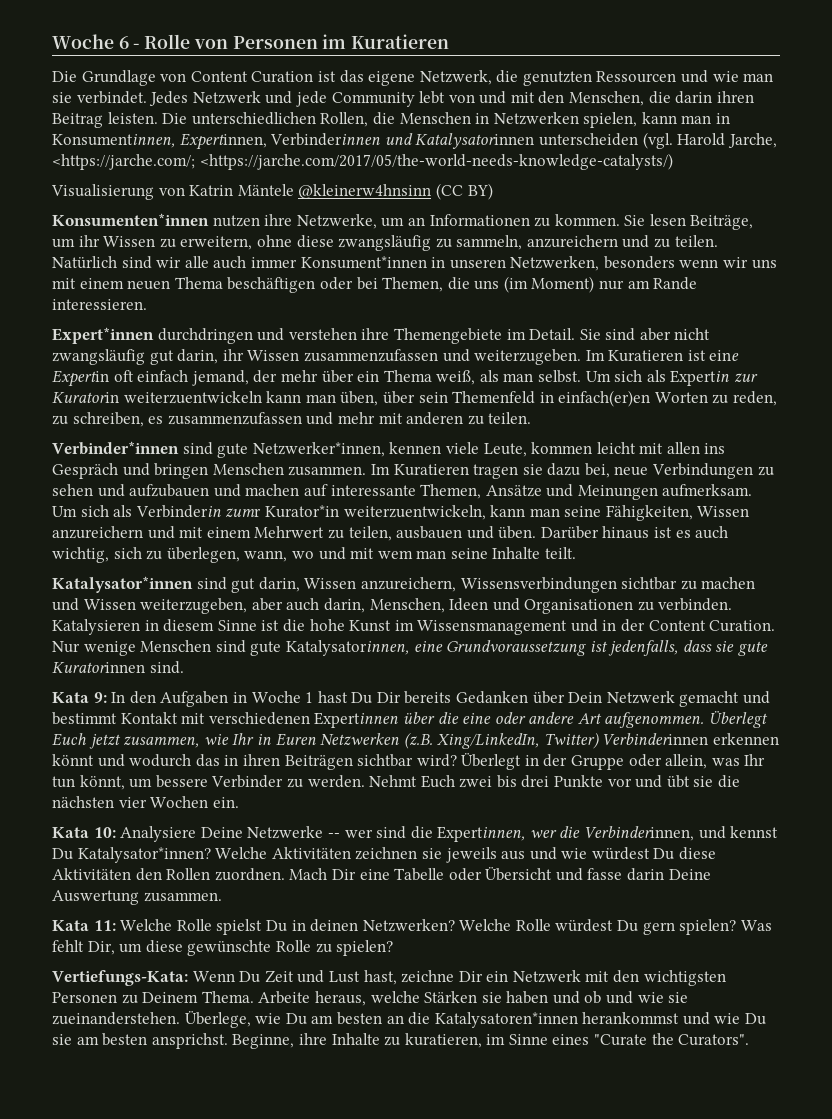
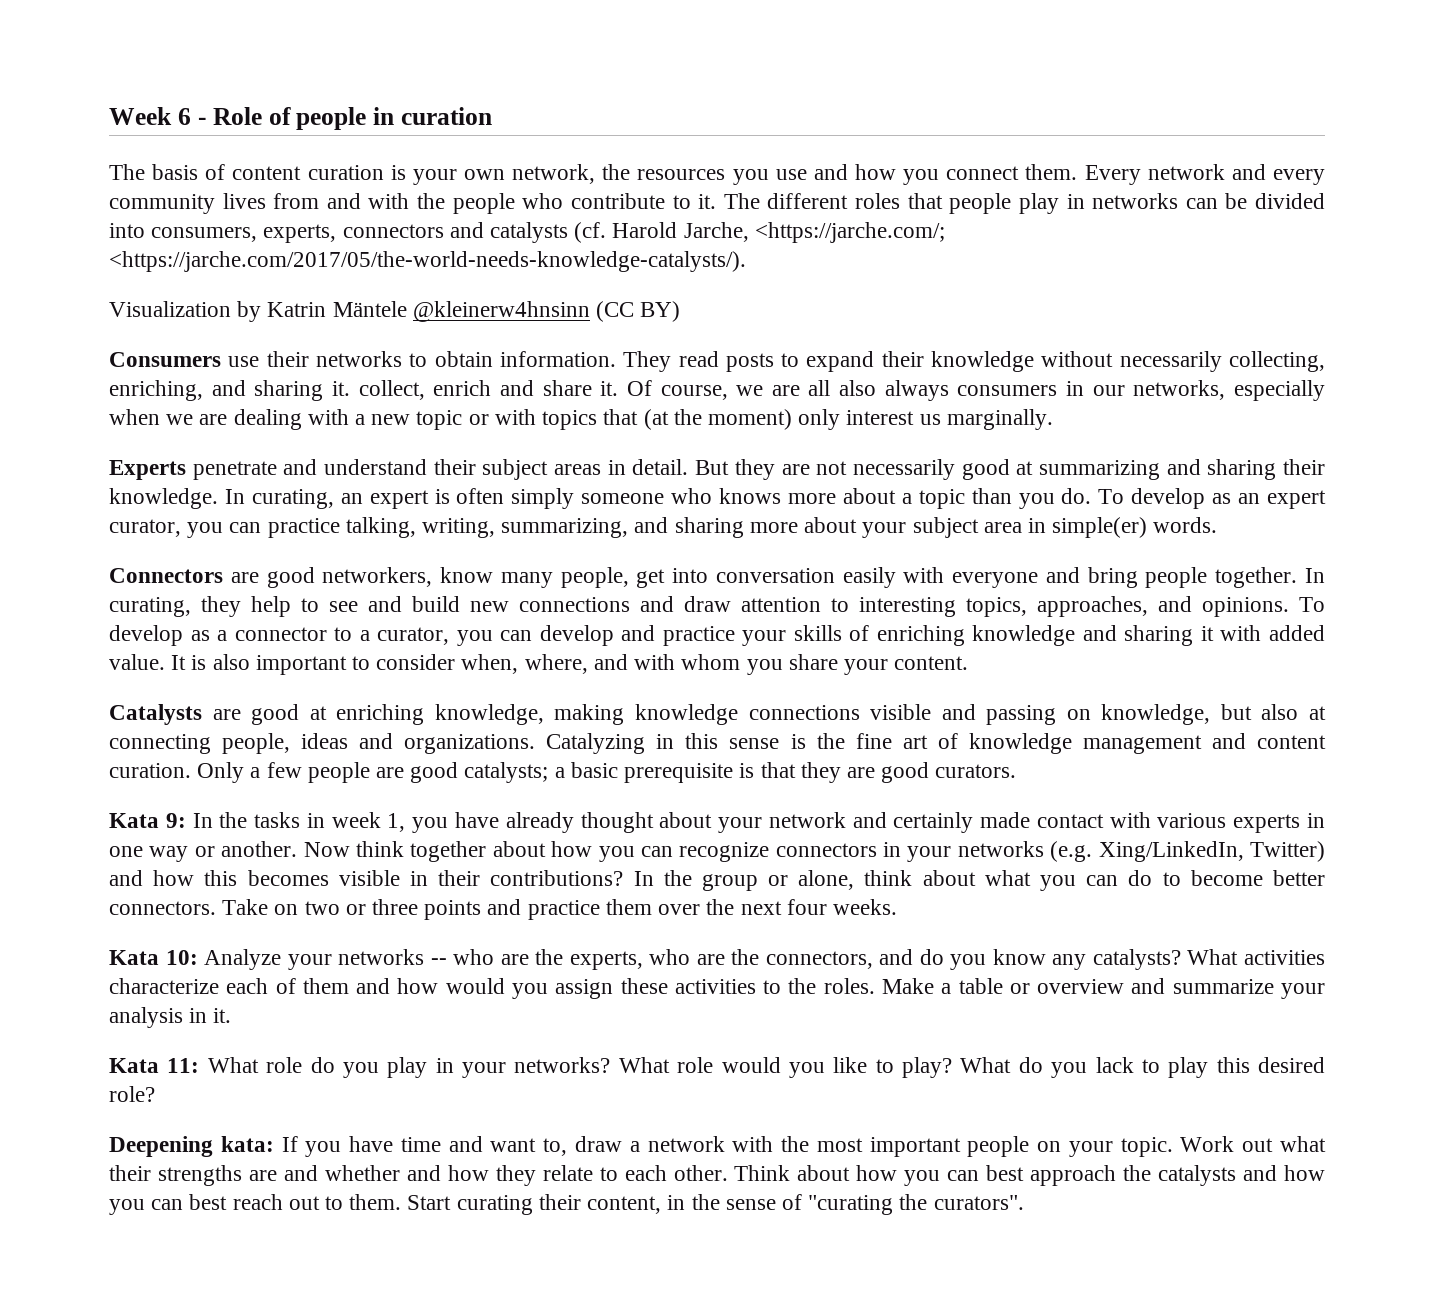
[52,34,114,49] Woche -> [109,107,172,125] Week
[144,34,450,49] [52,70,774,86] [52,91,754,107] [52,112,731,128] [52,132,777,150] [52,153,673,170] [51,184,185,200] Rolle von Personen im Kuratieren // Die Grundlage von Content Curation ist das eigene Netzwerk, die genutzten Ressourcen und wie man sie verbindet. Jedes Netzwerk und jede Community lebt von und mit den Menschen, die darin ihren Beitrag leisten. Die unterschiedlichen Rollen, die Menschen in Netzwerken spielen, kann man in Konsumentinnen, Expertinnen, Verbinderinnen und Katalysatorinnen unterscheiden (vgl. Harold Jarche, <https://jarche.com/; <https://jarche.com/2017/05/the-world-needs-knowledge-catalysts/) // Visualisierung von -> [212,107,493,130] [109,164,1325,185] [109,193,1325,214] [109,222,945,243] [109,251,746,272] [109,301,262,322] Role of people in curation // The basis of content curation is your own network, the resources you use and how you connect them. Every network and every community lives from and with the people who contribute to it. The different roles that people play in networks can be divided into consumers, experts, connectors and catalysts (cf. Harold Jarche, <https://jarche.com/; <https://jarche.com/2017/05/the-world-needs-knowledge-catalysts/). // Visualization by
[52,213,754,230] [52,235,718,251] [52,256,777,271] [52,276,698,293] [52,299,147,310] [52,327,711,344] [52,349,740,365] [52,370,759,387] [52,390,778,407] [52,412,532,427] [52,441,726,458] [52,463,774,479] [52,484,753,500] [52,505,750,521] [52,526,729,541] [52,547,577,563] [52,576,756,593] [52,598,733,614] [52,619,776,635] [52,640,769,656] [52,661,184,674] [52,691,771,707] [52,711,769,728] [52,732,780,749] [52,753,766,770] [52,775,741,790] [52,796,239,808] [52,826,779,842] [52,847,717,863] [52,867,711,881] [52,890,222,905] [52,919,772,935] [52,940,394,956] [52,970,726,986] [52,991,689,1006] [52,1011,767,1028] [52,1033,750,1049] Konsumenten*innen nutzen ihre Netzwerke, um an Informationen zu kommen. Sie lesen Beiträge, um ihr Wissen zu erweitern, ohne diese zwangsläufig zu sammeln, anzureichern und zu teilen. Natürlich sind wir alle auch immer Konsument*innen in unseren Netzwerken, besonders wenn wir uns mit einem neuen Thema beschäftigen oder bei Themen, die uns (im Moment) nur am Rande interessieren. // Expert*innen durchdringen und verstehen ihre Themengebiete im Detail. Sie sind aber nicht zwangsläufig gut darin, ihr Wissen zusammenzufassen und weiterzugeben. Im Kuratieren ist eine Expertin oft einfach jemand, der mehr über ein Thema weiß, als man selbst. Um sich als Expertin zur Kuratorin weiterzuentwickeln kann man üben, über sein Themenfeld in einfach(er)en Worten zu reden, zu schreiben, es zusammenzufassen und mehr mit anderen zu teilen. // Verbinder*innen sind gute Netzwerker*innen, kennen viele Leute, kommen leicht mit allen ins Gespräch und bringen Menschen zusammen. Im Kuratieren tragen sie dazu bei, neue Verbindungen zu sehen und aufzubauen und machen auf interessante Themen, Ansätze und Meinungen aufmerksam. Um sich als Verbinderin zumr Kurator*in weiterzuentwickeln, kann man seine Fähigkeiten, Wissen anzureichern und mit einem Mehrwert zu teilen, ausbauen und üben. Darüber hinaus ist es auch wichtig, sich zu überlegen, wann, wo und mit wem man seine Inhalte teilt. // Katalysator*innen sind gut darin, Wissen anzureichern, Wissensverbindungen sichtbar zu machen und Wissen weiterzugeben, aber auch darin, Menschen, Ideen und Organisationen zu verbinden. Katalysieren in diesem Sinne ist die hohe Kunst im Wissensmanagement und in der Content Curation. Nur wenige Menschen sind gute Katalysatorinnen, eine Grundvoraussetzung ist jedenfalls, dass sie gute Kuratorinnen sind. // Kata 9: In den Aufgaben in Woche 1 hast Du Dir bereits Gedanken über Dein Netzwerk gemacht und bestimmt Kontakt mit verschiedenen Expertinnen über die eine oder andere Art aufgenommen. Überlegt Euch jetzt zusammen, wie Ihr in Euren Netzwerken (z.B. Xing/LinkedIn, Twitter) Verbinderinnen erkennen könnt und wodurch das in ihren Beiträgen sichtbar wird? Überlegt in der Gruppe oder allein, was Ihr tun könnt, um bessere Verbinder zu werden. Nehmt Euch zwei bis drei Punkte vor und übt sie die nächsten vier Wochen ein. // Kata 10: Analysiere Deine Netzwerke -- wer sind die Expertinnen, wer die Verbinderinnen, und kennst Du Katalysator*innen? Welche Aktivitäten zeichnen sie jeweils aus und wie würdest Du diese Aktivitäten den Rollen zuordnen. Mach Dir eine Tabelle oder Übersicht und fasse darin Deine Auswertung zusammen. // Kata 11: Welche Rolle spielst Du in deinen Netzwerken? Welche Rolle würdest Du gern spielen? Was fehlt Dir, um diese gewünschte Rolle zu spielen? // Vertiefungs-Kata: Wenn Du Zeit und Lust hast, zeichne Dir ein Netzwerk mit den wichtigsten Personen zu Deinem Thema. Arbeite heraus, welche Stärken sie haben und ob und wie sie zueinanderstehen. Überlege, wie Du am besten an die Katalysatoren*innen herankommst und wie Du sie am besten ansprichst. Beginne, ihre Inhalte zu kuratieren, im Sinne eines "Curate the Curators". -> [109,351,1325,372] [109,380,1325,401] [109,409,1053,430] [109,459,1326,480] [109,488,1326,509] [109,517,1218,538] [109,567,1325,588] [109,596,1325,617] [109,625,1326,646] [109,654,969,675] [109,704,1326,725] [109,733,1326,754] [109,762,1017,783] [109,812,1325,833] [109,841,1326,862] [109,870,1325,891] [109,899,897,920] [109,949,1325,970] [109,978,1326,999] [109,1007,232,1028] [109,1057,1325,1078] [109,1086,155,1102] [109,1136,1326,1157] [109,1165,1326,1186] [109,1194,1024,1215] Consumers use their networks to obtain information. They read posts to expand their knowledge without necessarily collecting, enriching, and sharing it. collect, enrich and share it. Of course, we are all also always consumers in our networks, especially when we are dealing with a new topic or with topics that (at the moment) only interest us marginally. // Experts penetrate and understand their subject areas in detail. But they are not necessarily good at summarizing and sharing their knowledge. In curating, an expert is often simply someone who knows more about a topic than you do. To develop as an expert curator, you can practice talking, writing, summarizing, and sharing more about your subject area in simple(er) words. // Connectors are good networkers, know many people, get into conversation easily with everyone and bring people together. In curating, they help to see and build new connections and draw attention to interesting topics, approaches, and opinions. To develop as a connector to a curator, you can develop and practice your skills of enriching knowledge and sharing it with added value. It is also important to consider when, where, and with whom you share your content. // Catalysts are good at enriching knowledge, making knowledge connections visible and passing on knowledge, but also at connecting people, ideas and organizations. Catalyzing in this sense is the fine art of knowledge management and content curation. Only a few people are good catalysts; a basic prerequisite is that they are good curators. // Kata 9: In the tasks in week 1, you have already thought about your network and certainly made contact with various experts in one way or another. Now think together about how you can recognize connectors in your networks (e.g. Xing/LinkedIn, Twitter) and how this becomes visible in their contributions? In the group or alone, think about what you can do to become better connectors. Take on two or three points and practice them over the next four weeks. // Kata 10: Analyze your networks -- who are the experts, who are the connectors, and do you know any catalysts? What activities characterize each of them and how would you assign these activities to the roles. Make a table or overview and summarize your analysis in it. // Kata 11: What role do you play in your networks? What role would you like to play? What do you lack to play this desired role? // Deepening kata: If you have time and want to, draw a network with the most important people on your topic. Work out what their strengths are and whether and how they relate to each other. Think about how you can best approach the catalysts and how you can best reach out to them. Start curating their content, in the sense of "curating the curators".

